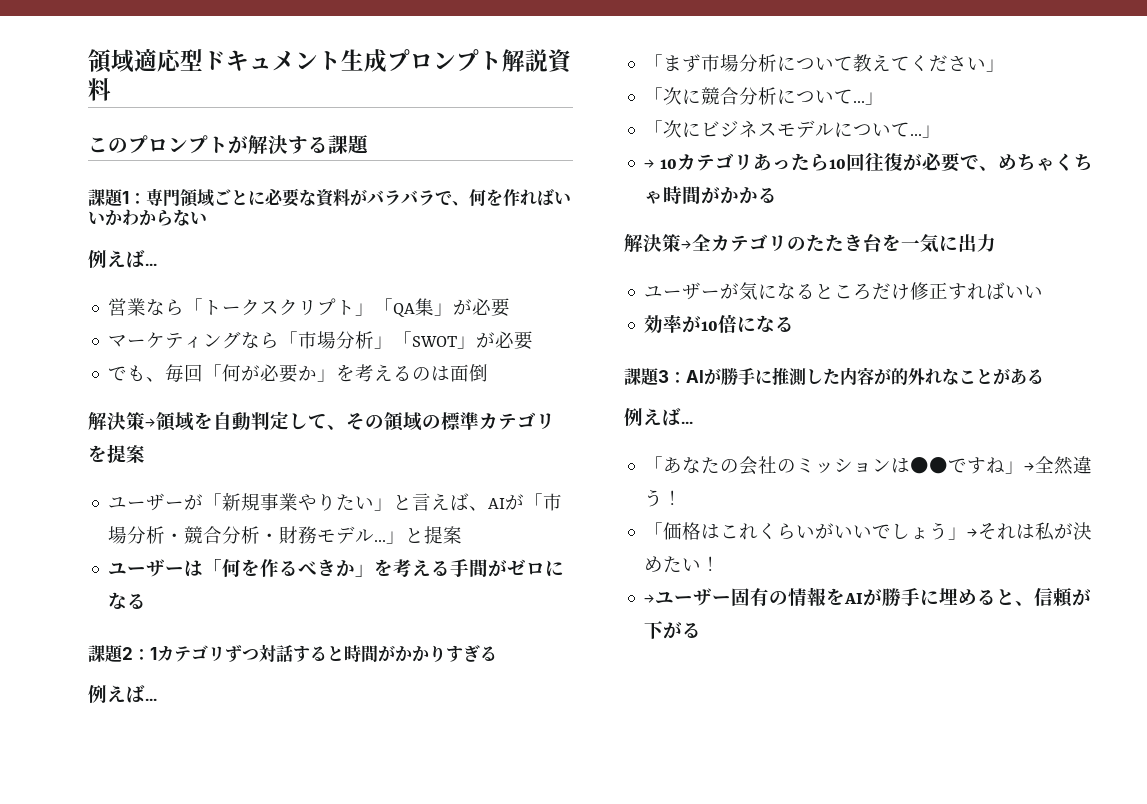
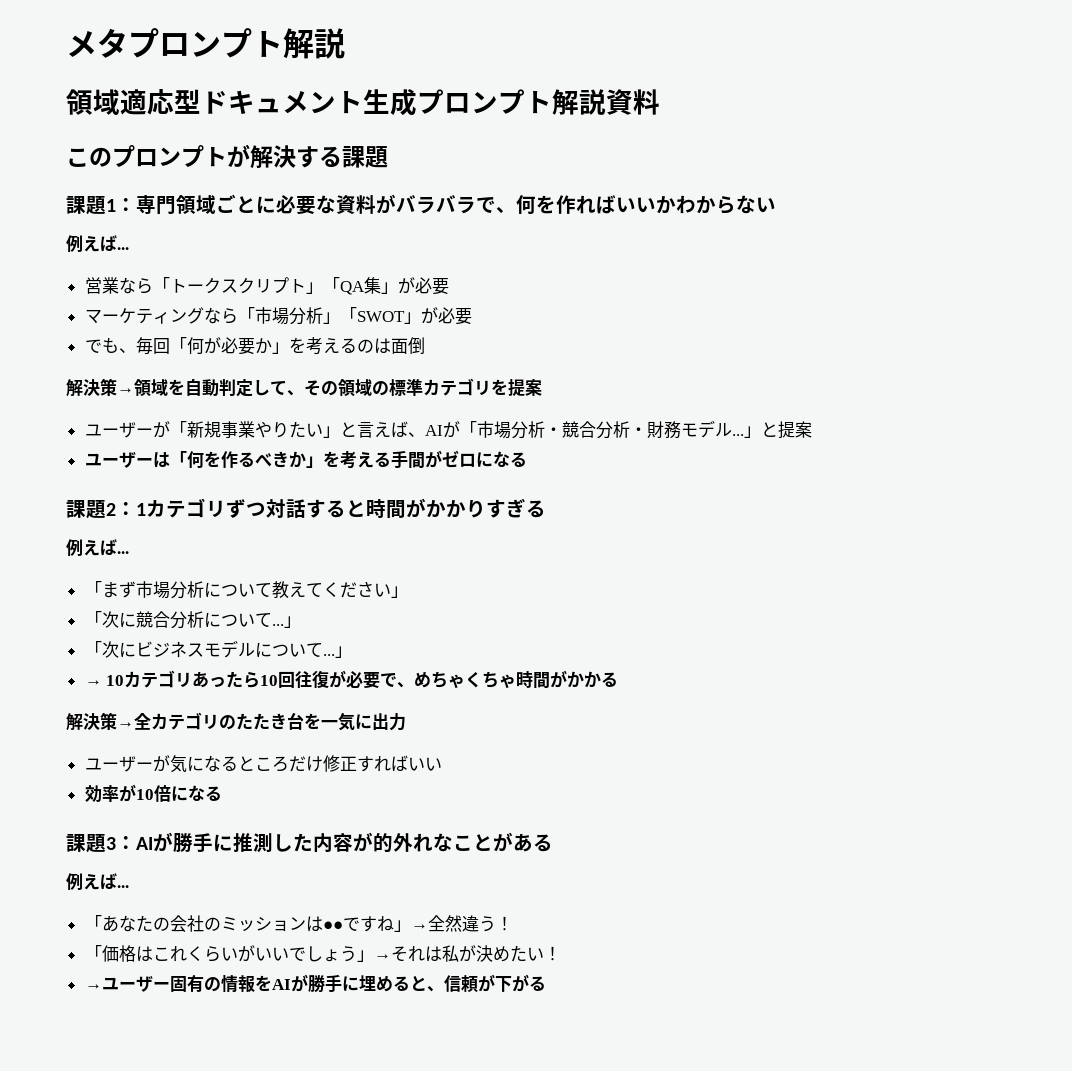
(88, 61) none -> [66,28,345,59] メタプロンプト解説 //

